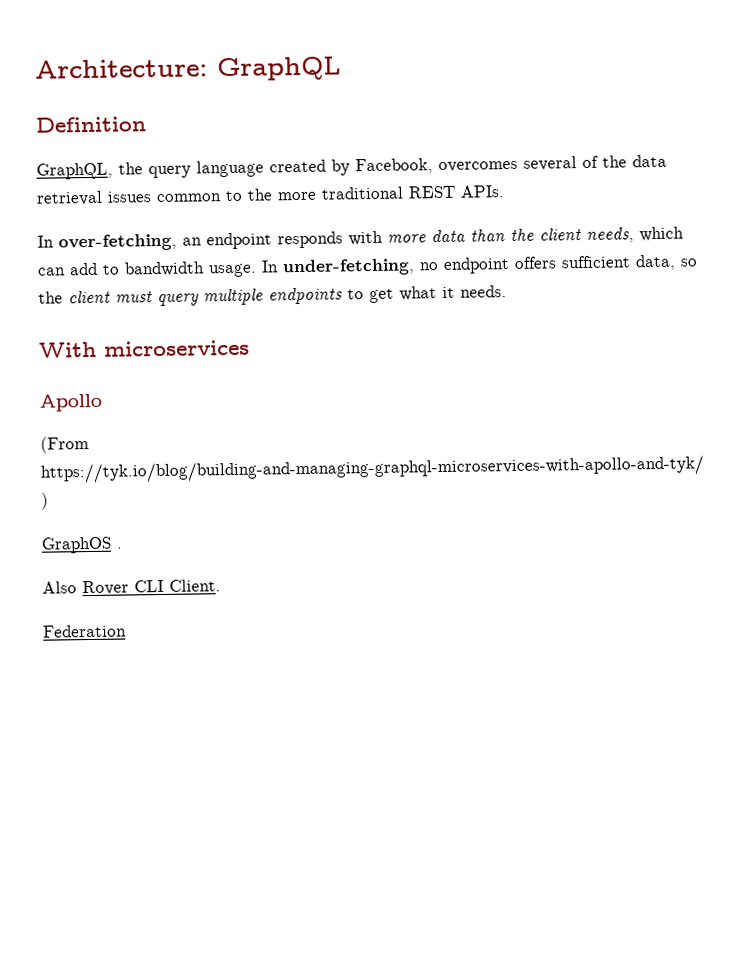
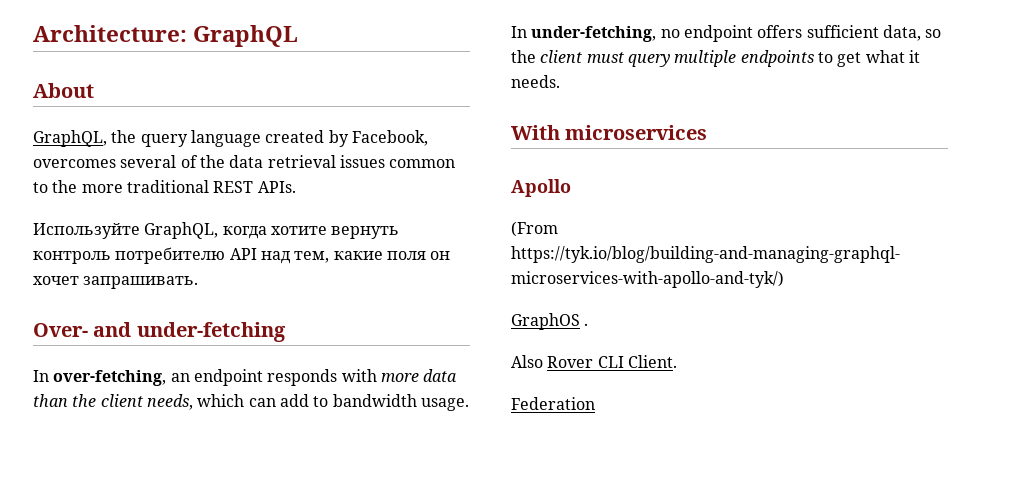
[35,116,147,133] Definition -> [33,83,94,98] About
(505, 191) none -> [33,222,400,239] [33,247,451,264] [33,276,199,289] [33,322,286,342] // Используйте GraphQL, когда хотите вернуть контроль потребителю API над тем, какие поля он хочет запрашивать. // Over- and under-fetching

